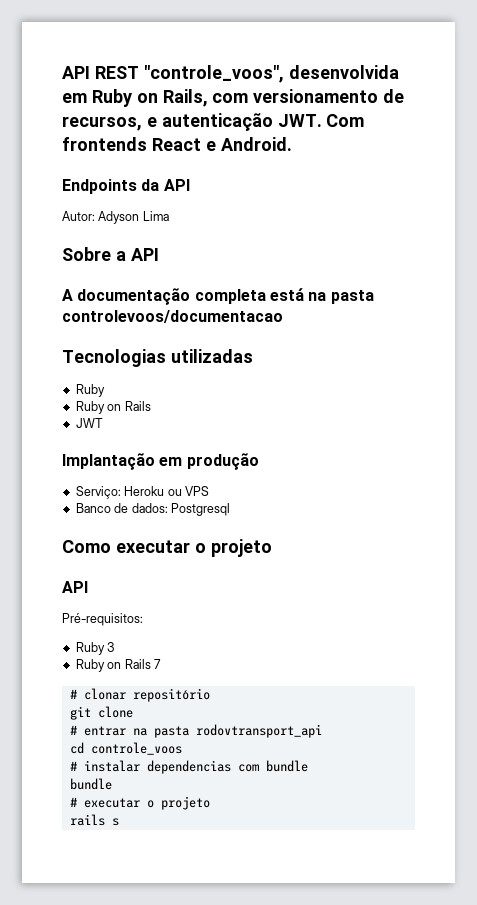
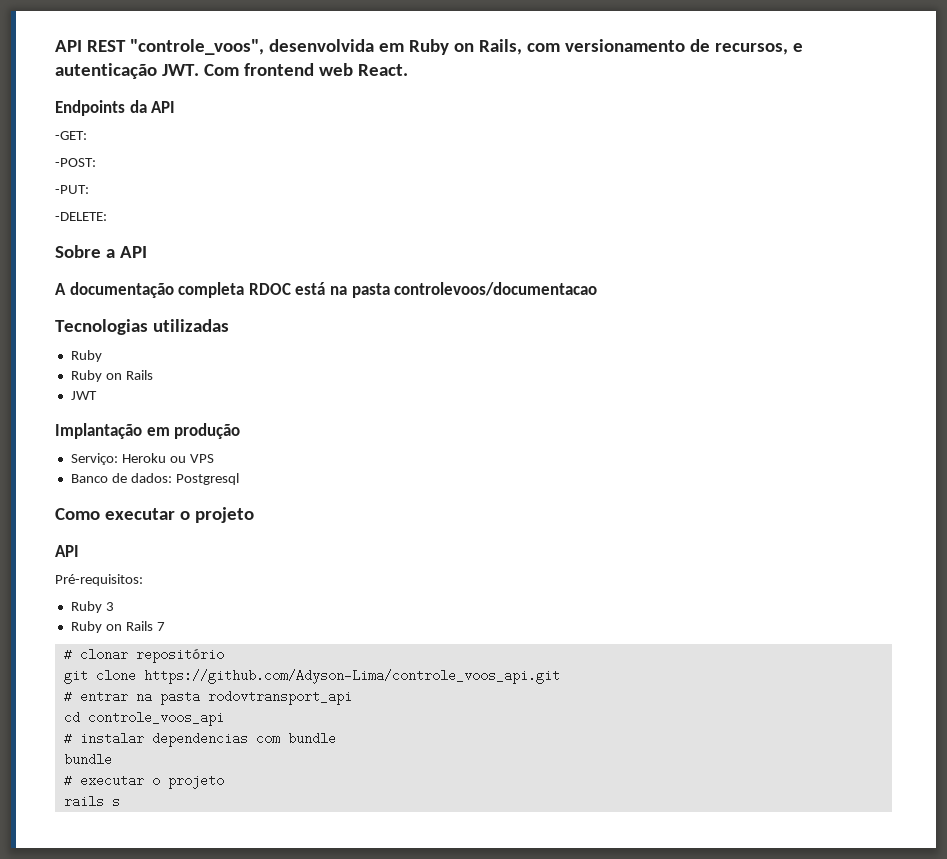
[62,137,292,151] frontends React e Android. -> [243,63,408,76] frontend web React.
[62,211,169,224] Autor: Adyson Lima -> [55,131,87,140] [55,158,96,167] [55,185,89,194] [55,212,107,221] -GET: // -POST: // -PUT: // -DELETE:
(266, 296) none -> [248,283,291,295] RDOC
(133, 712) none -> [143,669,560,684] https://github.com/Adyson-Lima/controle_voos_api.git
[90,742,182,755] controle_voos -> [87,711,224,726] controle_voos_api

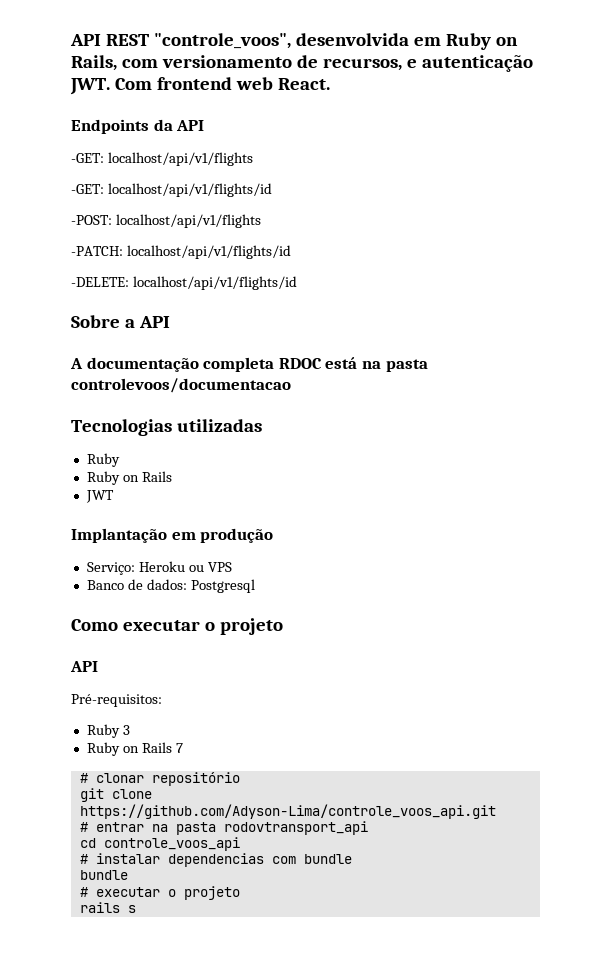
[55,158,96,167] [55,185,89,194] // -POST: // -PUT: -> [107,152,253,166] [71,183,272,197] [71,214,261,228] [71,245,291,259] localhost/api/v1/flights // -GET: localhost/api/v1/flights/id // -POST: localhost/api/v1/flights // -PATCH: localhost/api/v1/flights/id
(107, 216) none -> [132,276,297,290] localhost/api/v1/flights/id

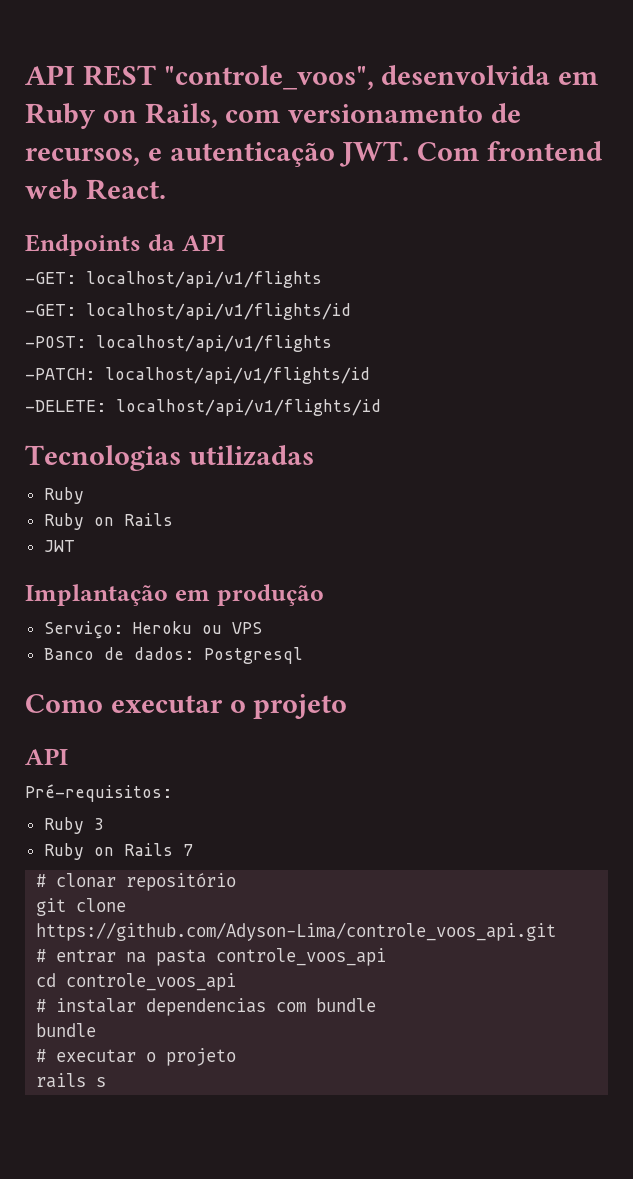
[71,315,170,328] [70,357,428,372] [71,378,291,393] // Sobre a API // A documentação completa RDOC está na pasta controlevoos/documentacao -> (381, 407) none
[223,821,368,835] rodovtransport_api -> [215,948,386,966] controle_voos_api

